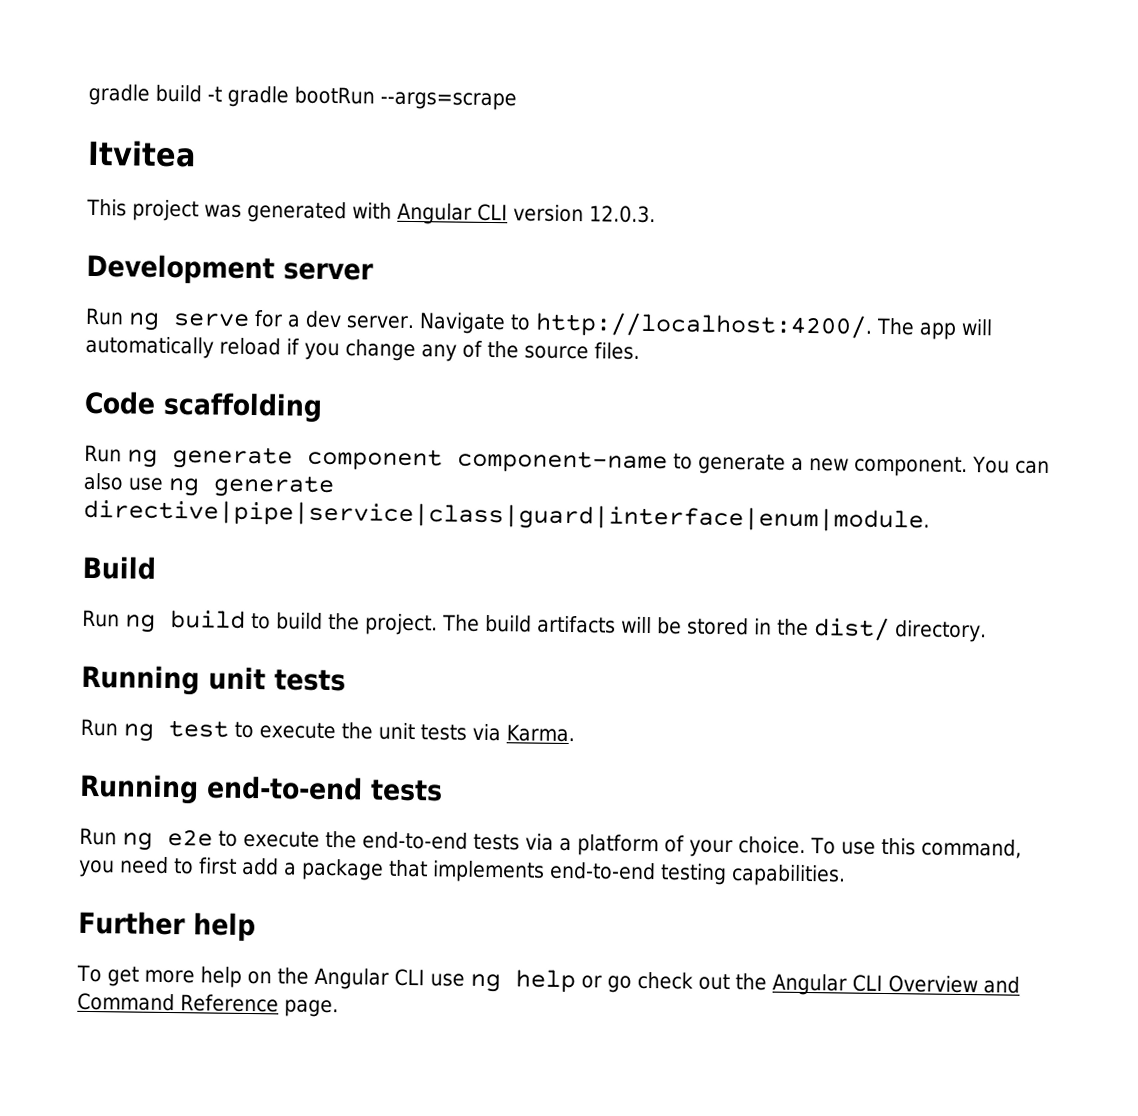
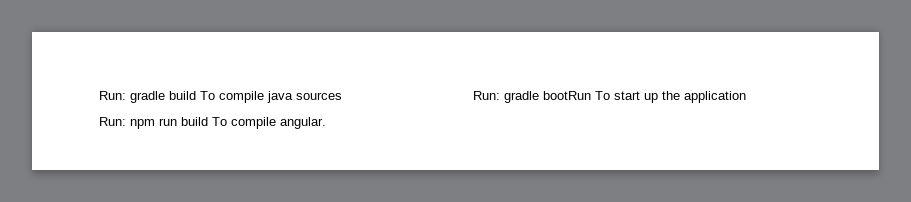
(88, 94) none -> [99,91,126,100] Run:
[207,85,517,111] [87,139,196,168] [86,198,656,225] [86,253,374,285] [85,307,993,340] [85,335,640,362] [84,390,323,423] [84,444,1050,477] [83,472,335,499] [83,498,930,534] [82,555,156,580] [82,609,987,643] [81,664,346,696] [80,718,575,743] [79,773,443,805] [79,827,1022,859] [78,856,846,887] [78,910,256,942] [76,964,1020,996] [77,992,339,1018] -t gradle bootRun --args=scrape // Itvitea // This project was generated with Angular CLI version 12.0.3. // Development server // Run ng serve for a dev server. Navigate to http://localhost:4200/. The app will automatically reload if you change any of the source files. // Code scaffolding // Run ng generate component component-name to generate a new component. You can also use ng generate directive|pipe|service|class|guard|interface|enum|module. // Build // Run ng build to build the project. The build artifacts will be stored in the dist/ directory. // Running unit tests // Run ng test to execute the unit tests via Karma. // Running end-to-end tests // Run ng e2e to execute the end-to-end tests via a platform of your choice. To use this command, you need to first add a package that implements end-to-end testing capabilities. // Further help // To get more help on the Angular CLI use ng help or go check out the Angular CLI Overview and Command Reference page. -> [200,91,342,103] [99,117,326,129] [473,91,746,103] To compile java sources // Run: npm run build To compile angular. // Run: gradle bootRun To start up the application

